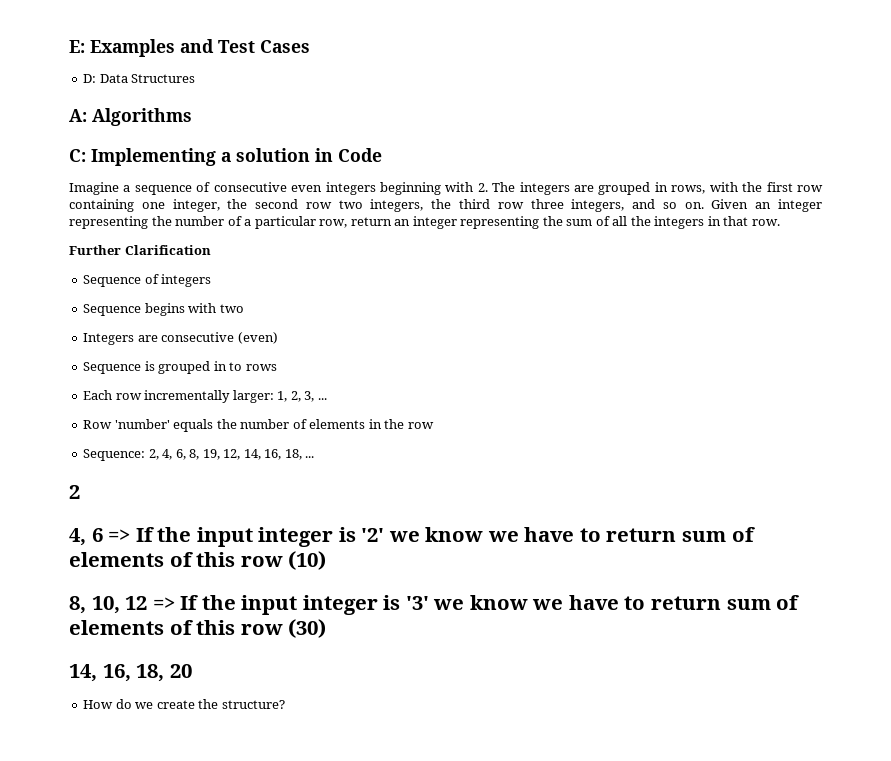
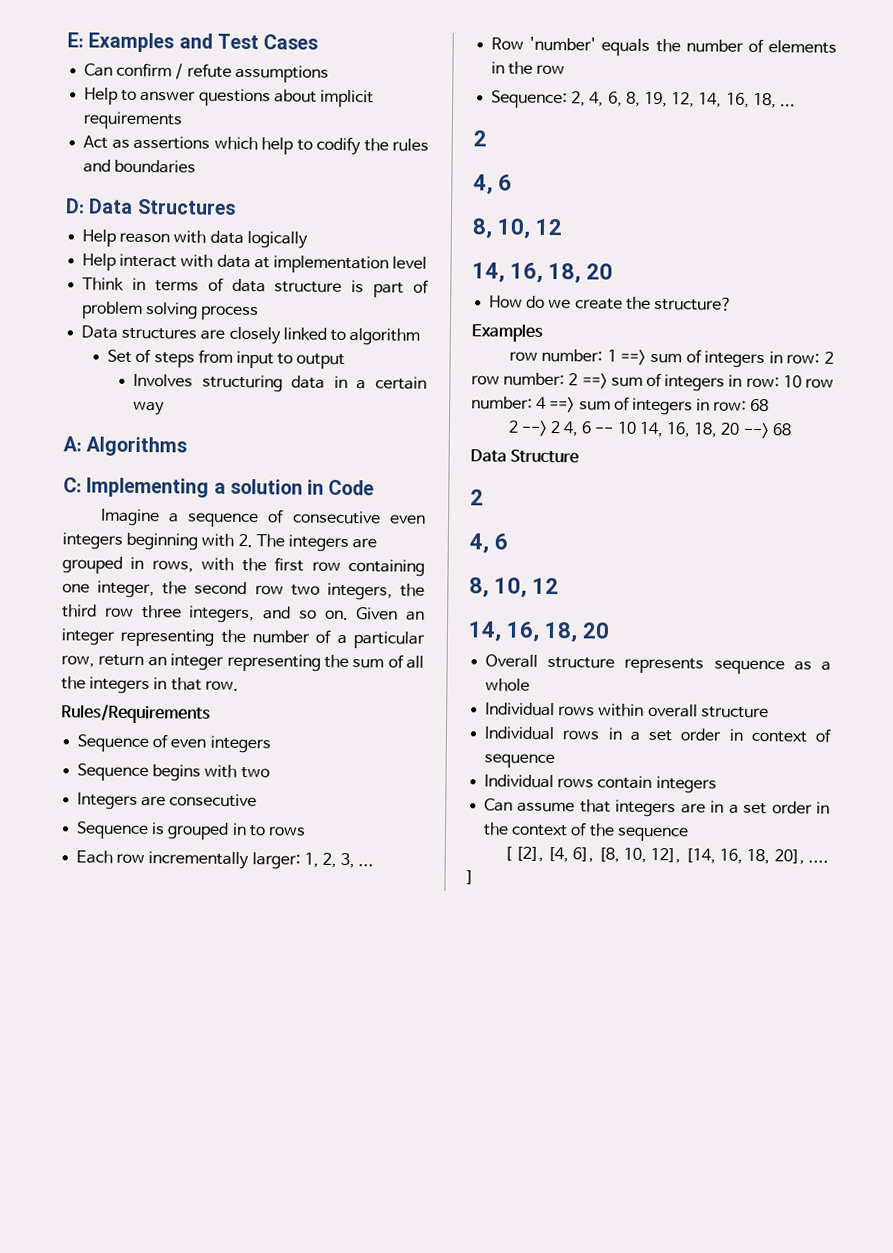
[83,74,196,83] D: Data Structures -> [84,62,329,83] [84,87,374,108] [83,111,184,130] [83,135,429,156] [83,159,197,174] [66,198,236,215] [82,229,308,249] [82,253,428,274] [82,277,429,298] [81,301,260,321] [81,325,421,346] [107,348,346,370] [133,373,427,393] [133,400,166,416] Can confirm / refute assumptions // Help to answer questions about implicit requirements // Act as assertions which help to codify the rules and boundaries // D: Data Structures // Help reason with data logically // Help interact with data at implementation level // Think in terms of data structure is part of problem solving process // Data structures are closely linked to algorithm // Set of steps from input to output // Involves structuring data in a certain way
[69,245,211,255] Further Clarification -> [61,704,211,724] Rules/Requirements
(159, 279) none -> [170,738,207,748] even
[237,332,278,344] (even) -> (258, 800) none
[108,527,755,547] [69,551,327,570] [69,595,800,615] [69,619,327,638] => If the input integer is '2' we know we have to return sum of elements of this row (10) // 8, 10, 12 => If the input integer is '3' we know we have to return sum of elements of this row (30) -> [472,218,562,239] // 8, 10, 12
(285, 704) none -> [471,323,543,342] [508,348,834,369] [471,372,834,392] [471,396,770,416] [507,420,792,439] [470,449,580,464] [470,489,484,506] [469,533,508,554] [469,577,559,598] [468,621,610,643] [485,654,831,675] [485,678,531,692] [485,702,769,719] [484,726,832,743] [484,753,556,769] [484,774,717,794] [484,798,830,818] [483,822,689,842] [503,846,829,865] [466,870,474,885] // Examples // row number: 1 ==> sum of integers in row: 2 row number: 2 ==> sum of integers in row: 10 row number: 4 ==> sum of integers in row: 68 // 2 --> 2 4, 6 -- 10 14, 16, 18, 20 --> 68 // Data Structure // 2 // 4, 6 // 8, 10, 12 // 14, 16, 18, 20 // Overall structure represents sequence as a whole // Individual rows within overall structure // Individual rows in a set order in context of sequence // Individual rows contain integers // Can assume that integers are in a set order in the context of the sequence // [ [2], [4, 6], [8, 10, 12], [14, 16, 18, 20], .... ]

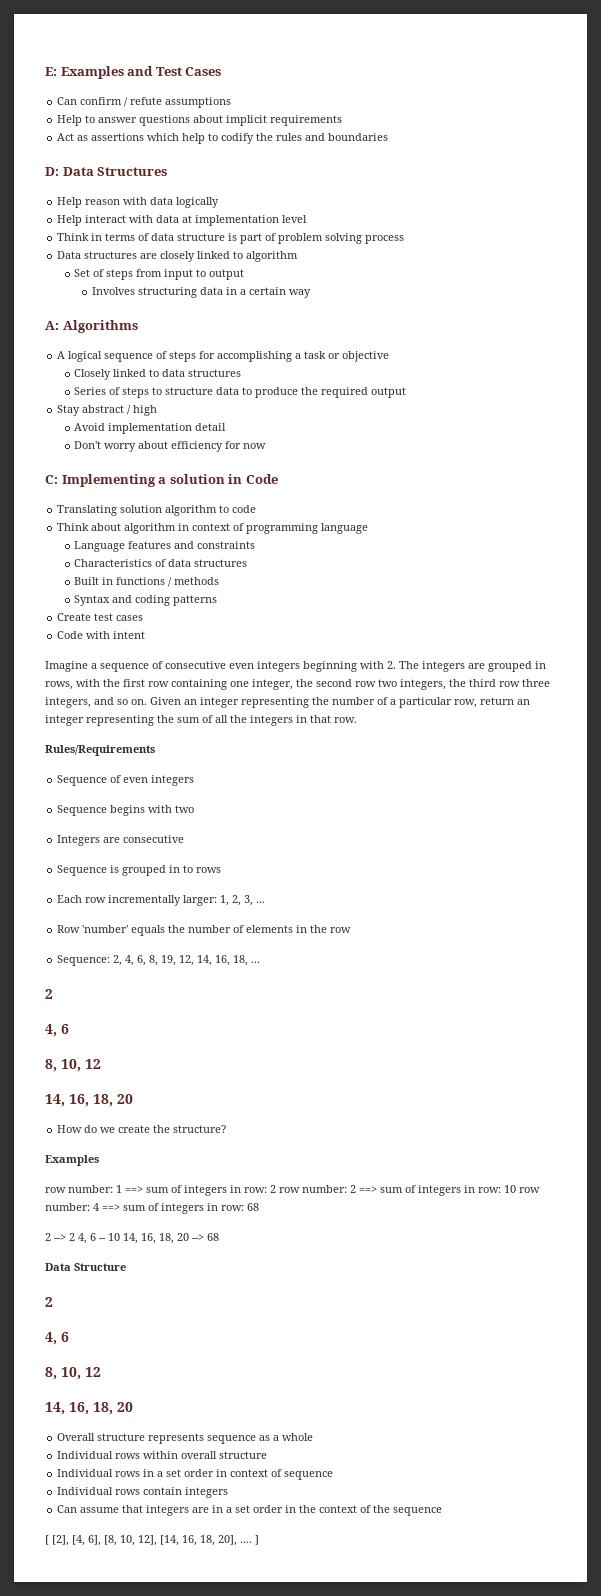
(188, 446) none -> [57,351,390,362] [74,369,242,380] [74,387,407,398] [57,405,158,416] [74,423,227,434] [74,441,267,452] // A logical sequence of steps for accomplishing a task or objective // Closely linked to data structures // Series of steps to structure data to produce the required output // Stay abstract / high // Avoid implementation detail // Don't worry about efficiency for now
(375, 487) none -> [57,505,257,516] [57,523,369,534] [74,541,256,552] [74,559,248,567] [74,577,220,587] [74,595,218,606] [57,613,144,621] [57,631,146,639] // Translating solution algorithm to code // Think about algorithm in context of programming language // Language features and constraints // Characteristics of data structures // Built in functions / methods // Syntax and coding patterns // Create test cases // Code with intent

